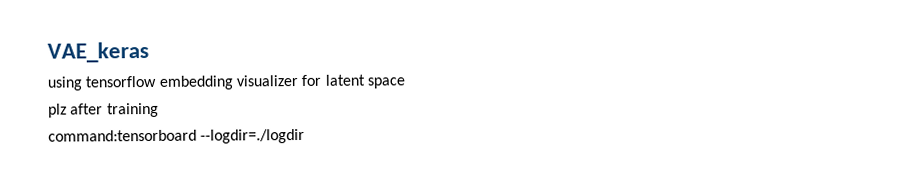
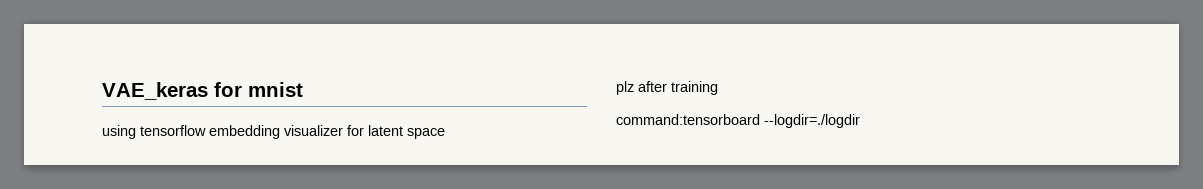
(149, 52) none -> [214,82,303,97] for mnist

